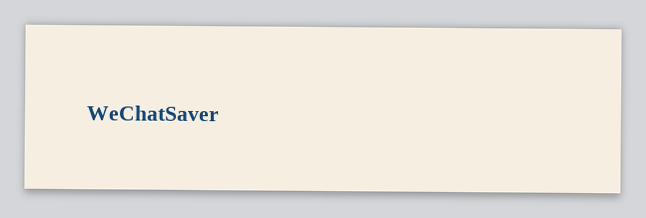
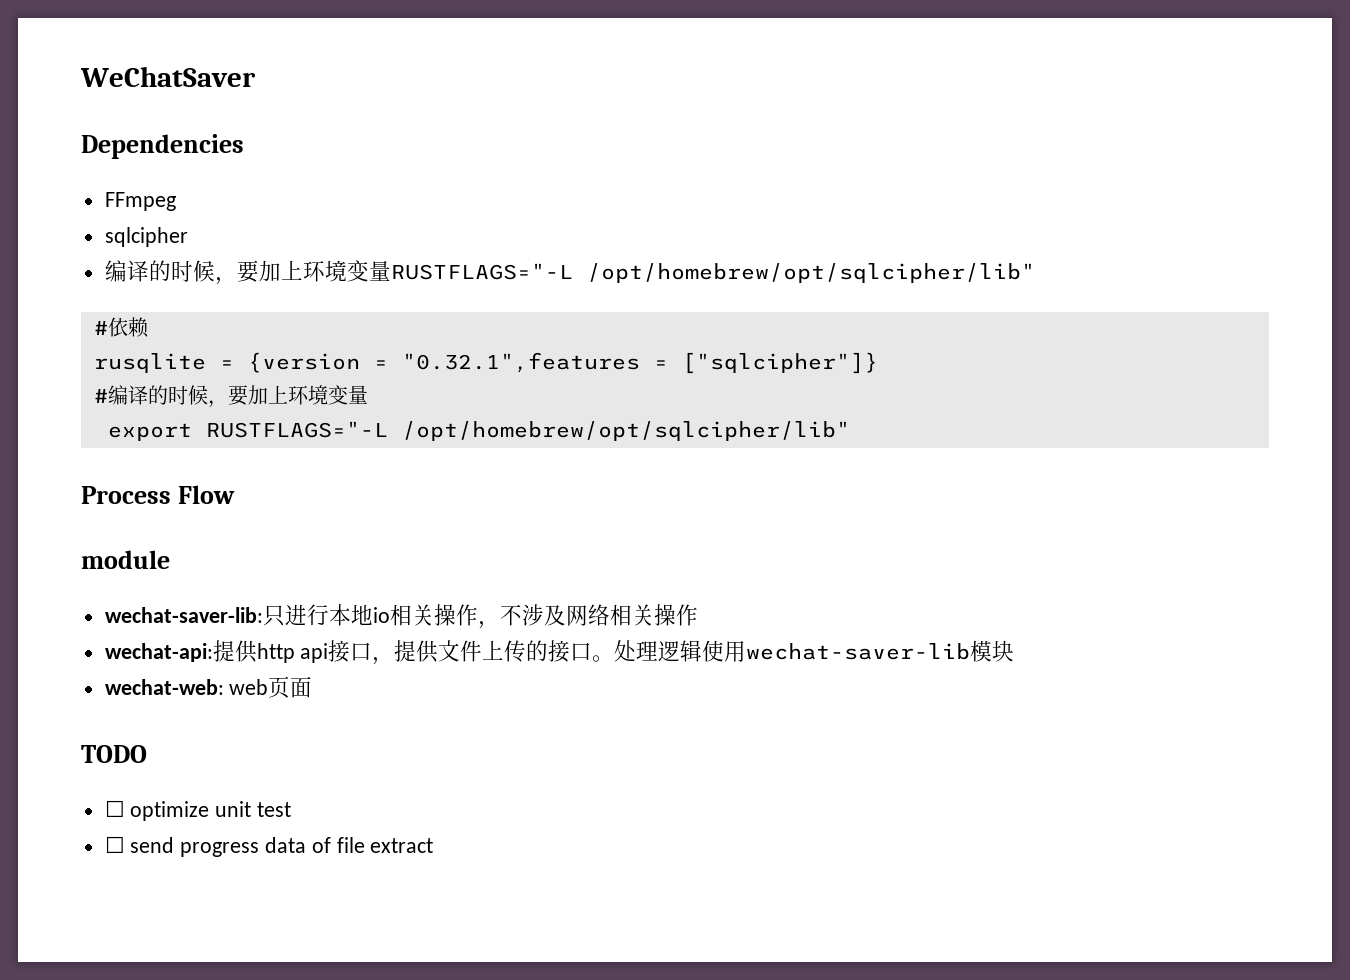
(220, 113) none -> [81,134,244,159] [104,192,176,211] [104,227,188,247] [104,260,1035,285] [93,317,149,338] [93,352,878,374] [93,385,368,408] [107,421,850,441] [81,485,236,504] [81,550,170,569] [104,604,698,629] [104,640,1015,665] [104,676,313,698] [81,745,147,763] [104,800,292,821] [104,836,434,857] // Dependencies // FFmpeg // sqlcipher // 编译的时候，要加上环境变量RUSTFLAGS="-L /opt/homebrew/opt/sqlcipher/lib" // #依赖 // rusqlite = {version = "0.32.1",features = ["sqlcipher"]} // #编译的时候，要加上环境变量 // export RUSTFLAGS="-L /opt/homebrew/opt/sqlcipher/lib" // Process Flow // module // wechat-saver-lib:只进行本地io相关操作，不涉及网络相关操作 // wechat-api:提供http api接口，提供文件上传的接口。处理逻辑使用wechat-saver-lib模块 // wechat-web: web页面 // TODO // ☐ optimize unit test // ☐ send progress data of file extract

